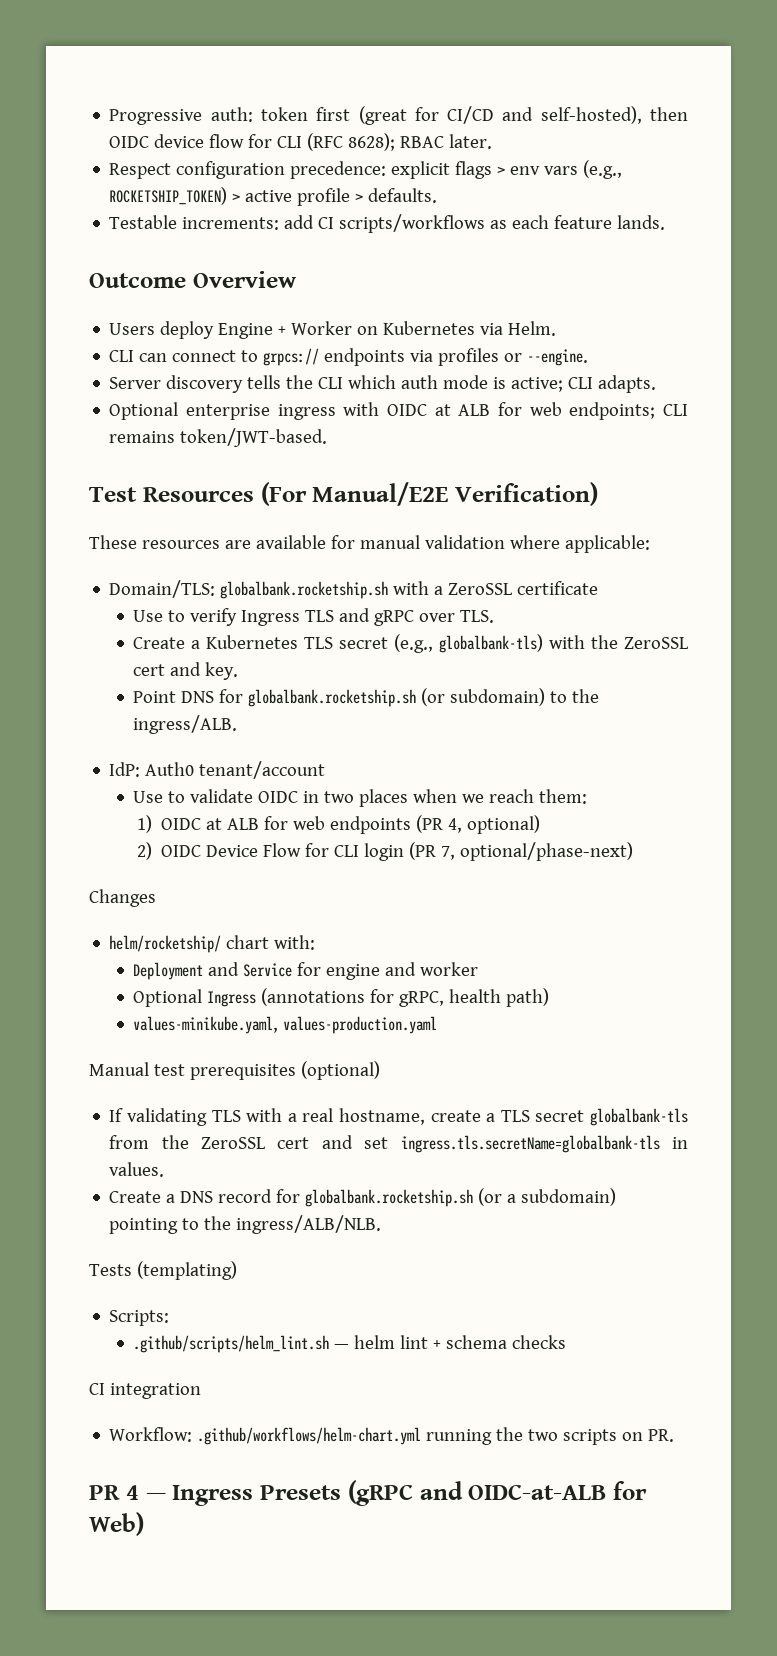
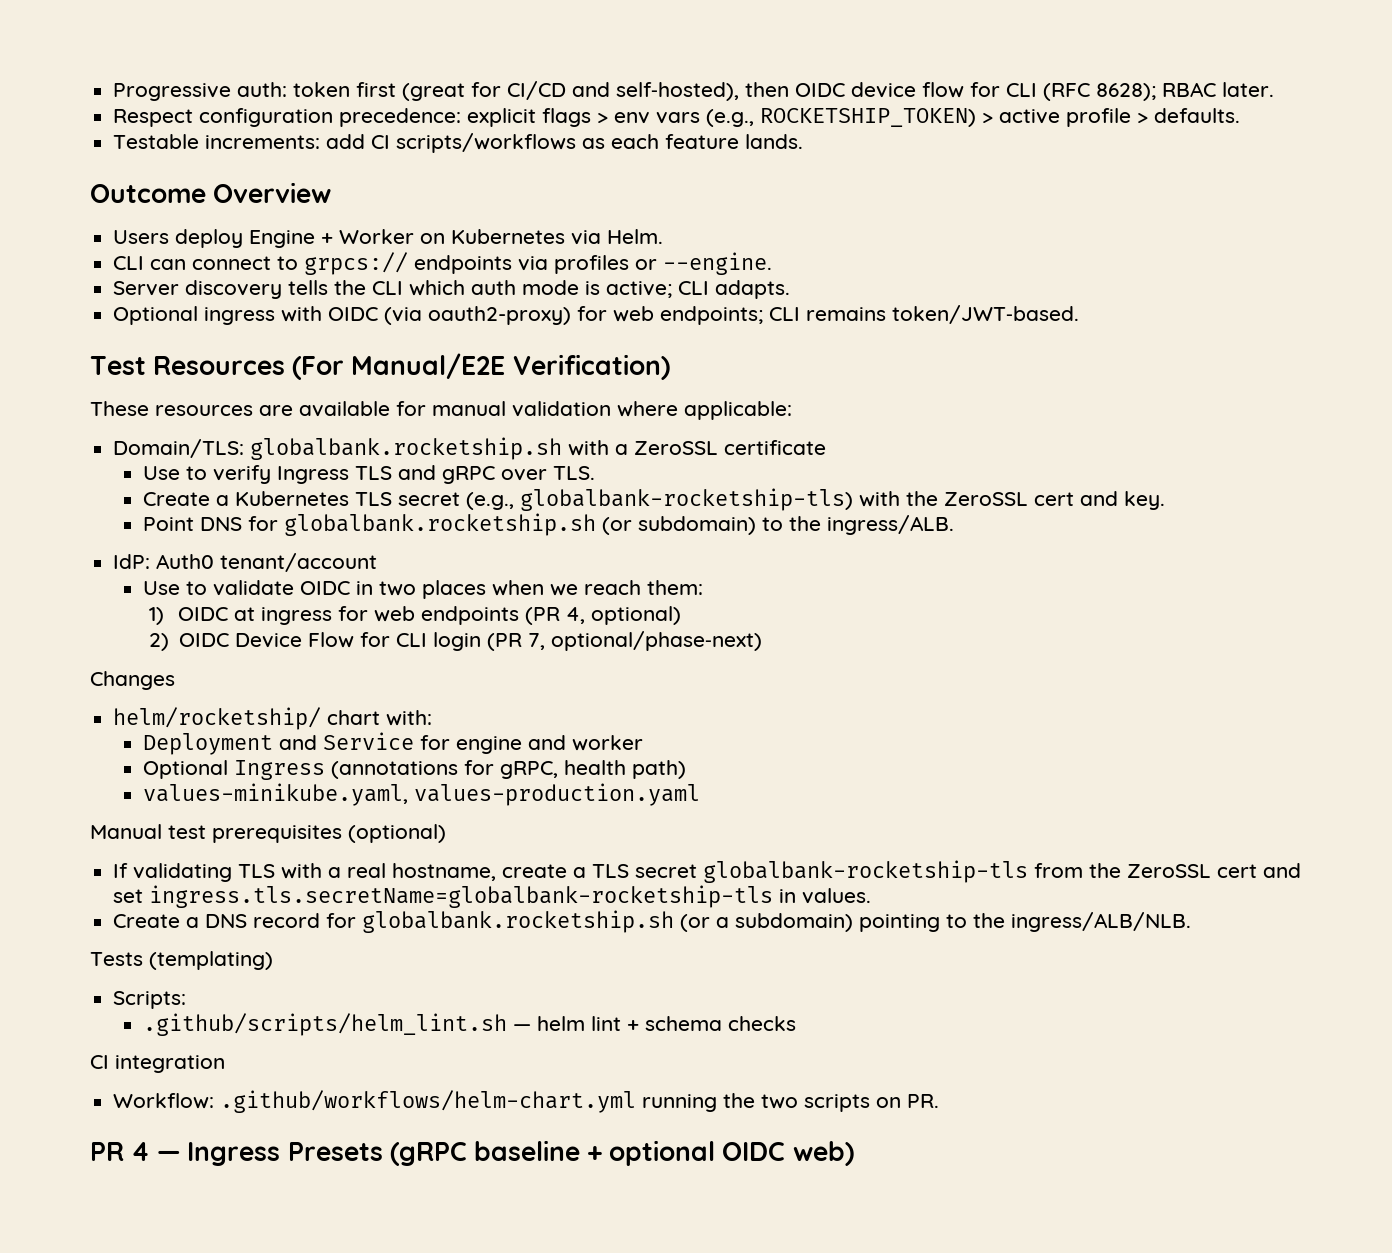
[186,404,271,420] enterprise -> (199, 315) none
[434,404,491,416] at ALB -> [384,306,572,325] (via oauth2-proxy)
[439,634,544,653] globalbank-tls) -> [519,488,853,511] globalbank-rocketship-tls)
[227,818,260,830] ALB -> [261,607,333,625] ingress
[590,1108,688,1126] globalbank-tls -> [703,860,1029,883] globalbank-rocketship-tls
[400,1135,660,1153] ingress.tls.secretName=globalbank-tls -> [149,885,774,908] ingress.tls.secretName=globalbank-rocketship-tls
[419,1481,647,1500] [89,1512,144,1536] and OIDC‑at‑ALB for Web) -> [473,1140,854,1166] baseline + optional OIDC web)

